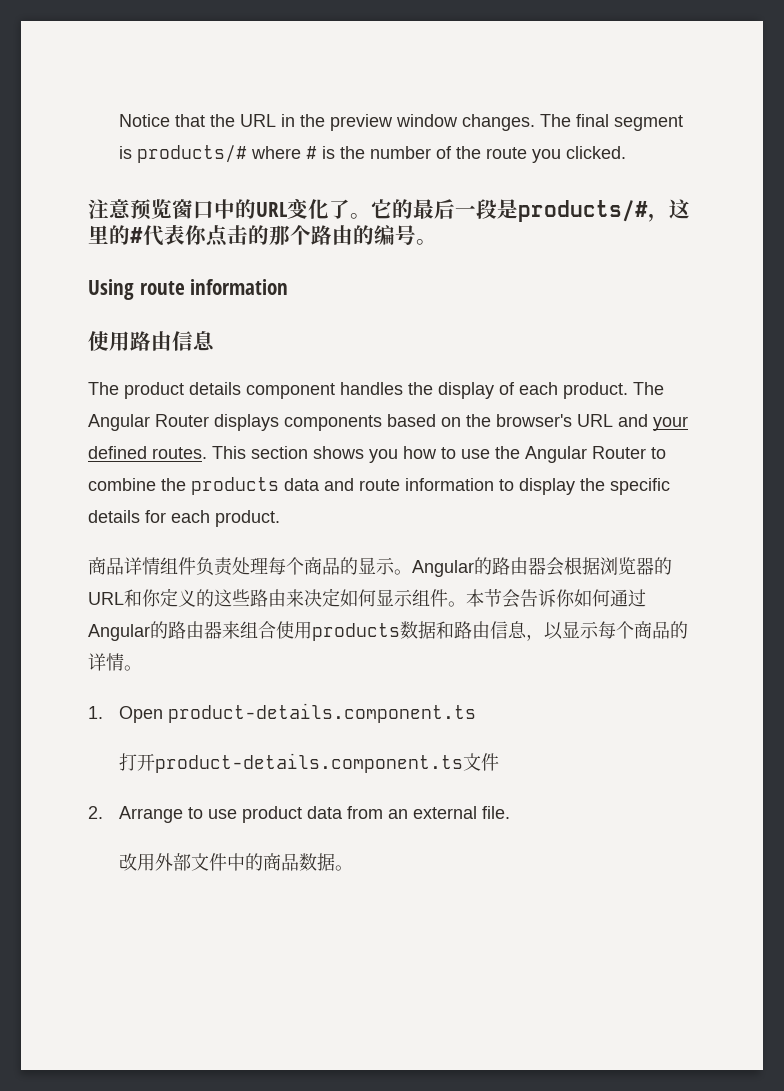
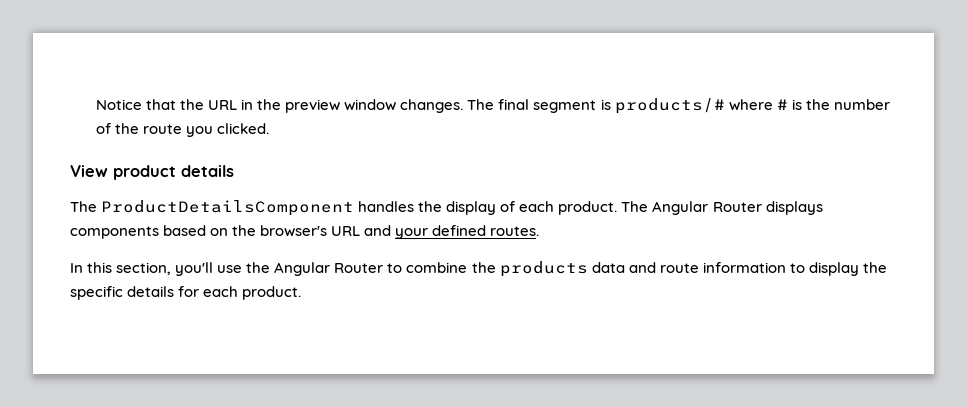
[88,198,690,222] [88,224,437,247] [88,279,289,300] [88,331,215,351] [88,382,335,399] 注意预览窗口中的URL变化了。它的最后一段是products/#，这里的#代表你点击的那个路由的编号。 // Using route information // 使用路由信息 // The product details component -> [70,165,234,180] [70,200,355,216] View product details // The ProductDetailsComponent
[212,446,456,463] This section shows you how to -> [70,262,214,276] // In this section, you'll
[88,557,672,577] [88,588,646,608] [88,621,688,641] [88,653,142,671] [88,703,477,723] [119,753,500,773] [88,806,511,823] [119,853,354,871] // 商品详情组件负责处理每个商品的显示。Angular的路由器会根据浏览器的URL和你定义的这些路由来决定如何显示组件。本节会告诉你如何通过Angular的路由器来组合使用products数据和路由信息，以显示每个商品的详情。 // 1. Open product-details.component.ts // 打开product-details.component.ts文件 // 2. Arrange to use product data from an external file. // 改用外部文件中的商品数据。 -> (302, 293) none

